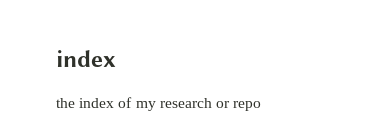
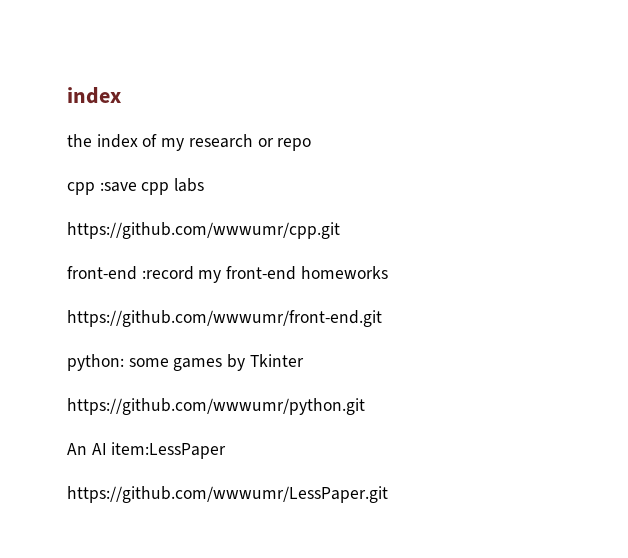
(262, 106) none -> [67,178,205,195] [67,222,340,239] [67,266,388,283] [67,310,382,327] [67,354,304,371] [67,398,365,415] [67,442,227,459] [67,486,388,503] // cpp :save cpp labs // https://github.com/wwwumr/cpp.git // front-end :record my front-end homeworks // https://github.com/wwwumr/front-end.git // python: some games by Tkinter // https://github.com/wwwumr/python.git // An AI item:LessPaper // https://github.com/wwwumr/LessPaper.git

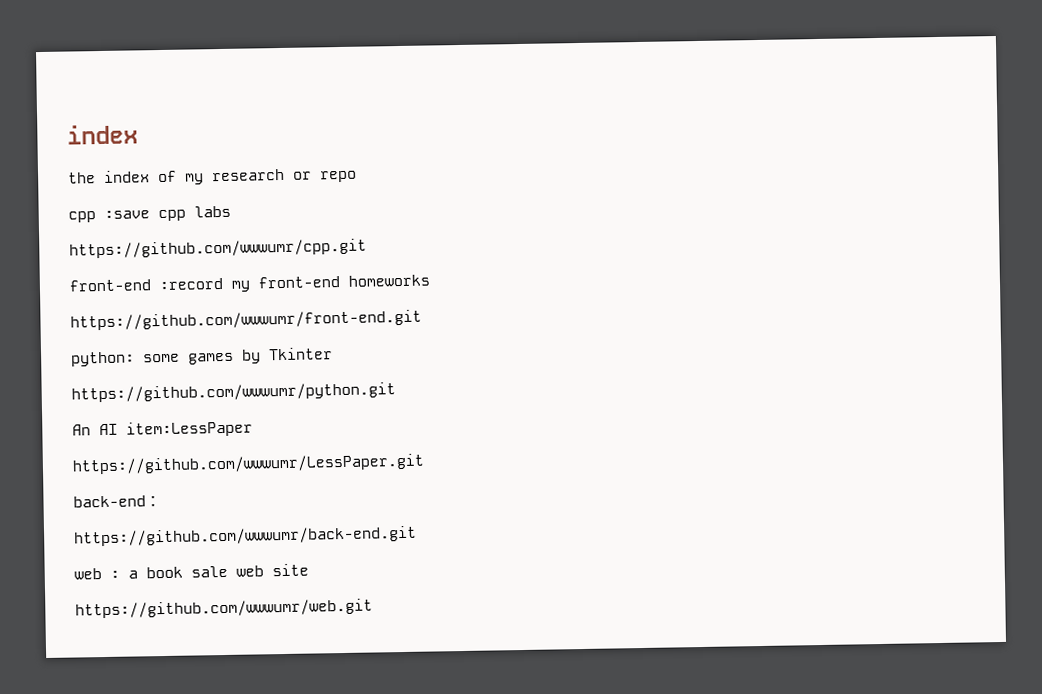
(388, 494) none -> [73,495,161,508] [74,525,417,547] [74,563,309,580] [75,598,373,619] // back-end： // https://github.com/wwwumr/back-end.git // web : a book sale web site // https://github.com/wwwumr/web.git

